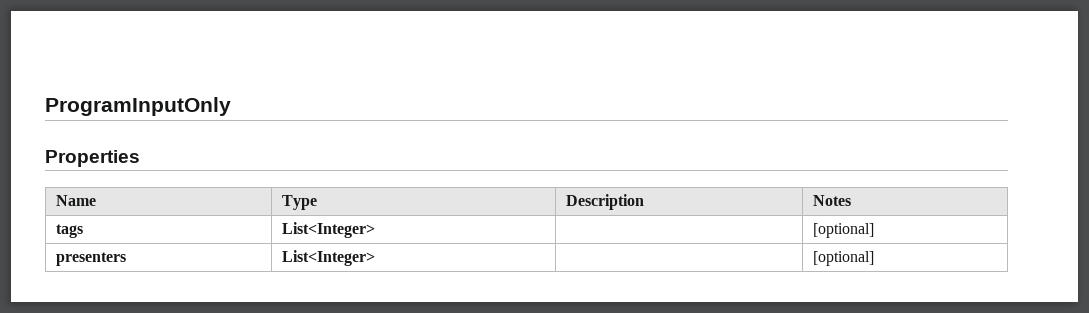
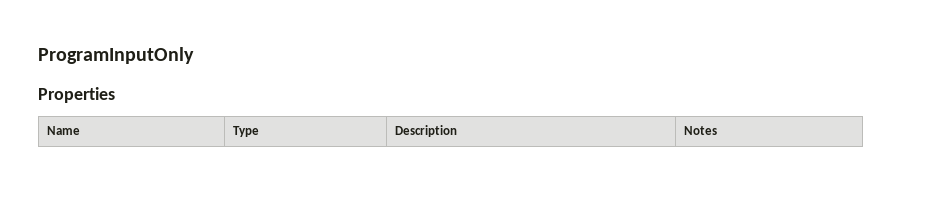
[55,224,83,238] [281,222,375,238] [812,223,874,238] [55,252,126,266] [281,250,375,266] [812,251,874,266] // tags | List<Integer> | | [optional] // presenters | List<Integer> | | [optional] -> (718, 130) none

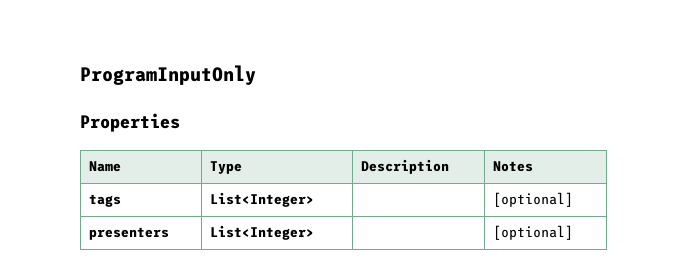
(718, 130) none -> [89,194,122,207] [210,192,315,207] [493,192,574,207] [89,227,170,240] [210,225,315,240] [493,225,574,240] // tags | List<Integer> | | [optional] // presenters | List<Integer> | | [optional]

